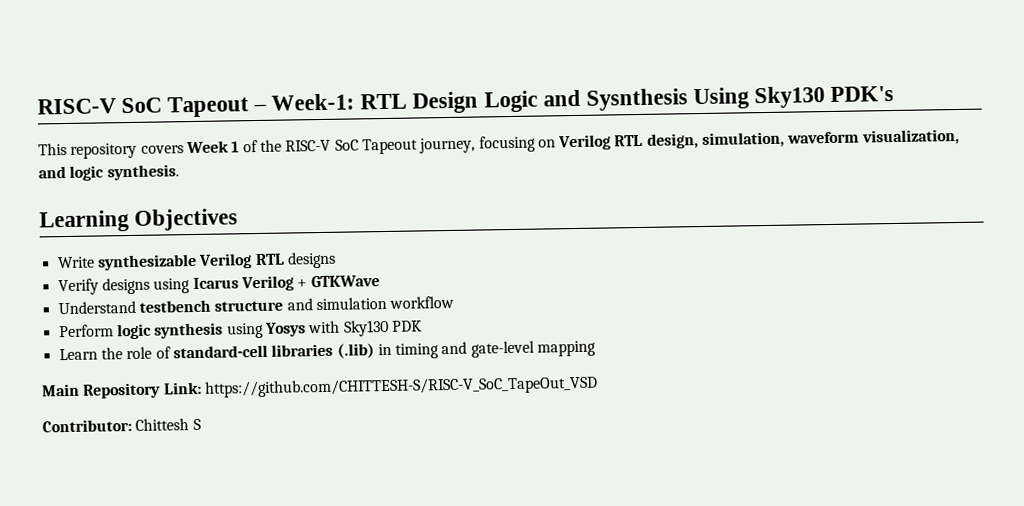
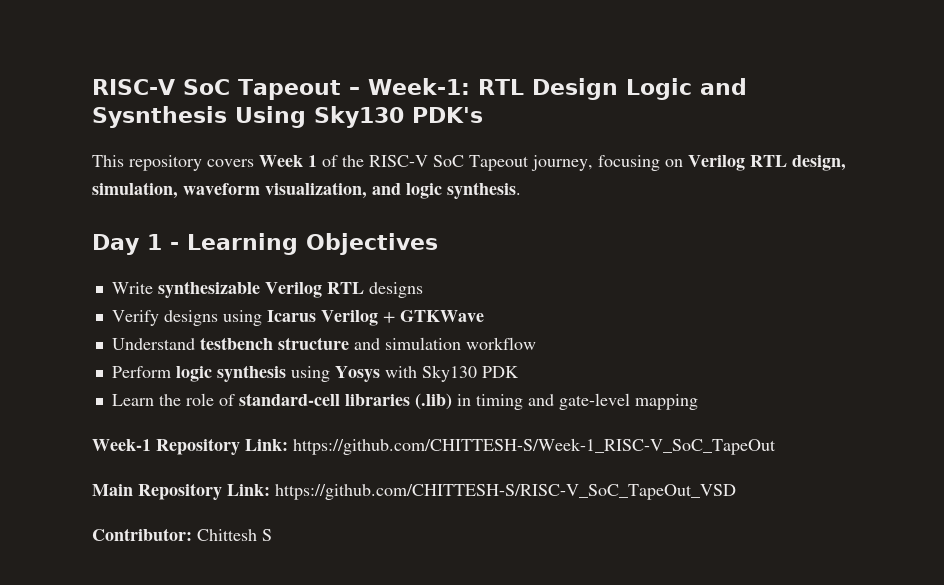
(179, 172) none -> [92,234,179,255] Day 1 -
(597, 348) none -> [92,438,776,455] // Week-1 Repository Link: https://github.com/CHITTESH-S/Week-1_RISC-V_SoC_TapeOut

